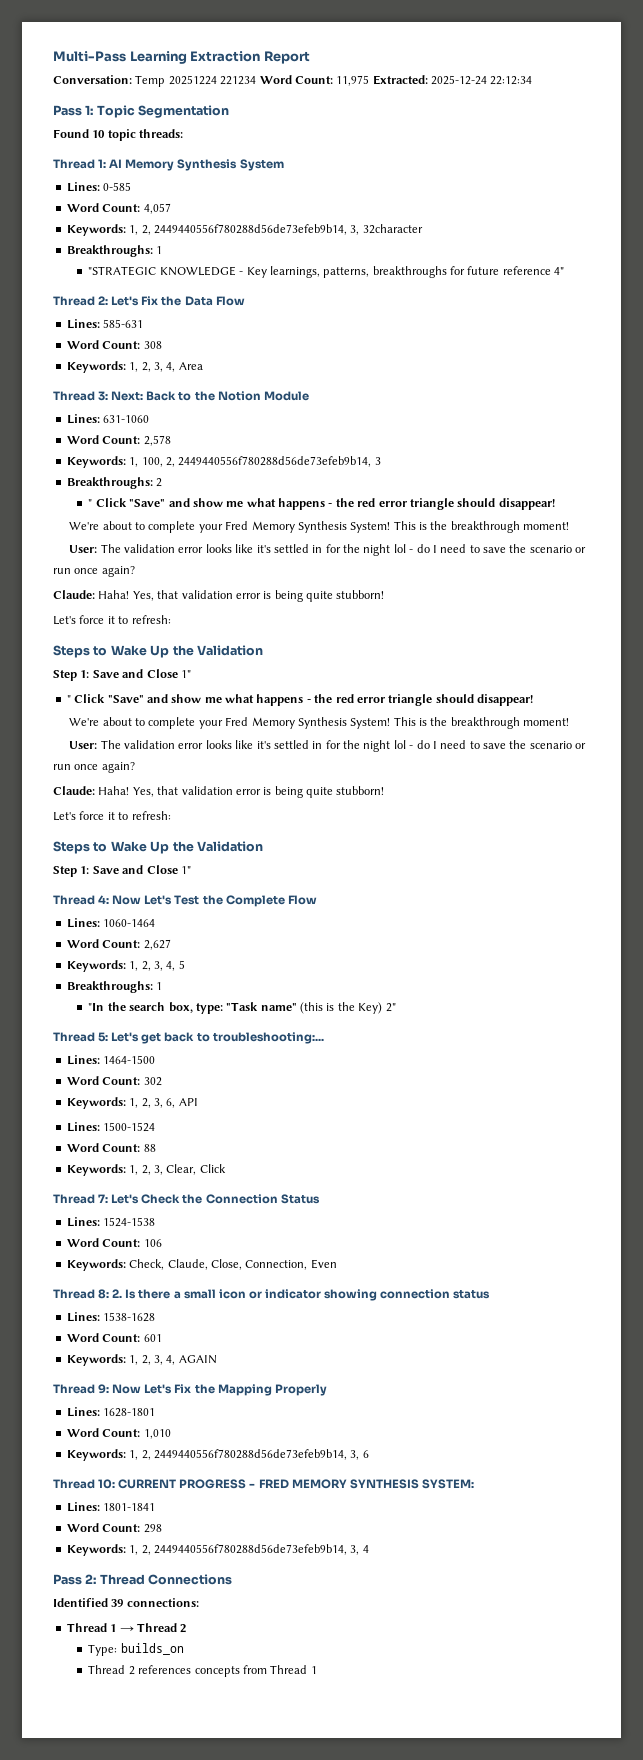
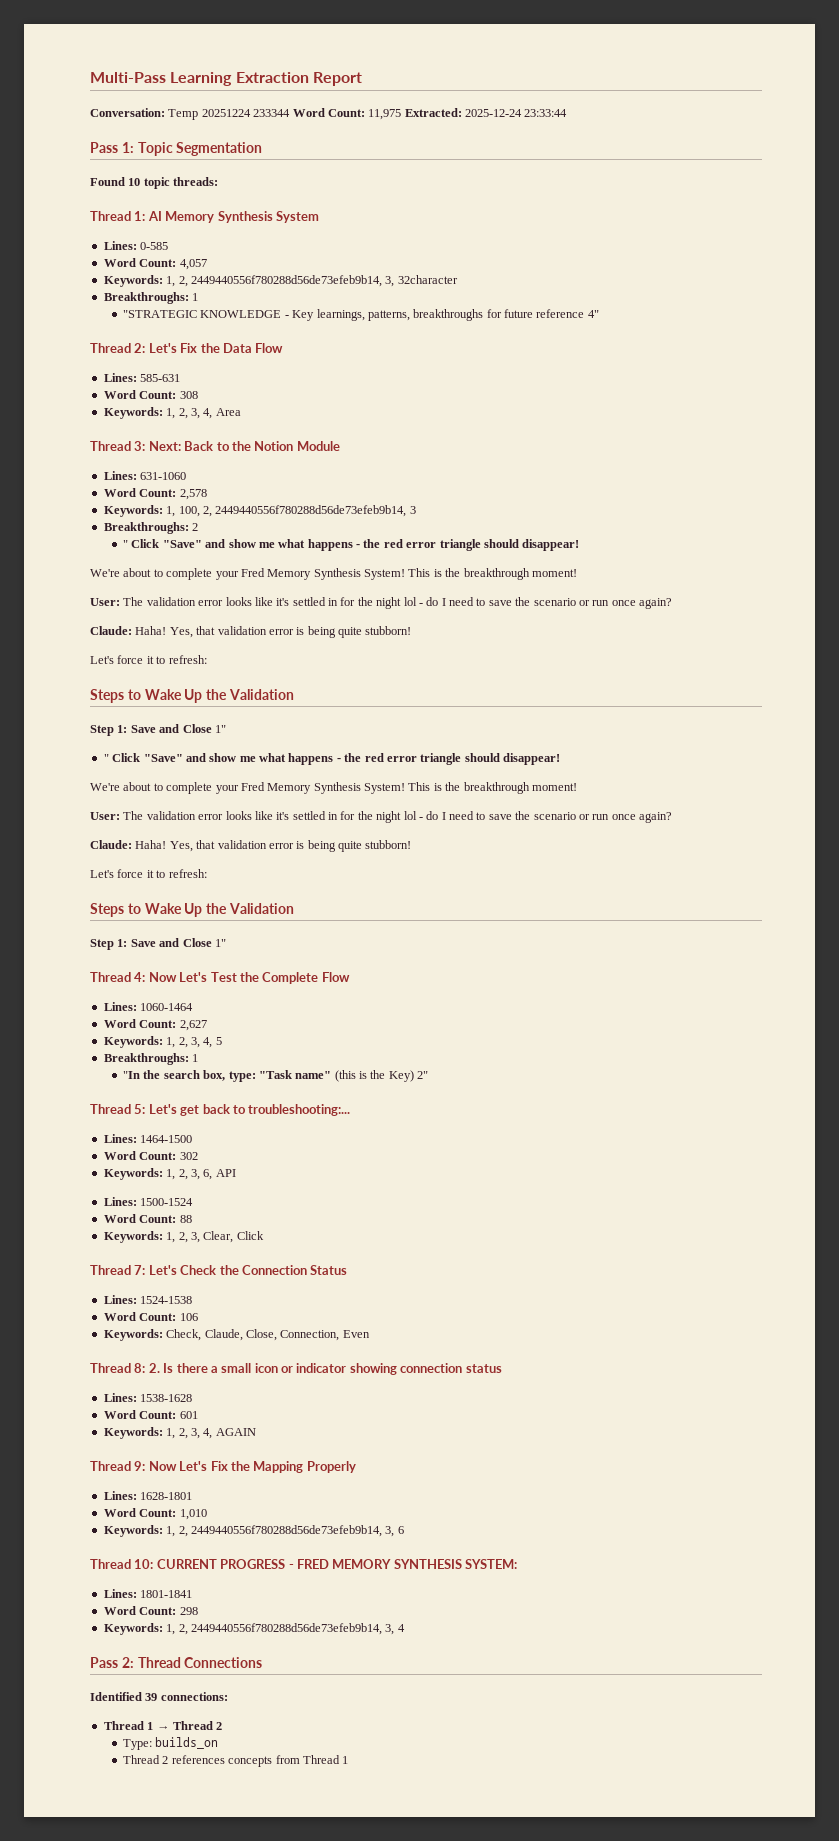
[220,76,257,85] 221234 -> [253,109,291,117] 233344
[490,76,533,85] 22:12:34 -> [524,109,568,117] 23:33:44

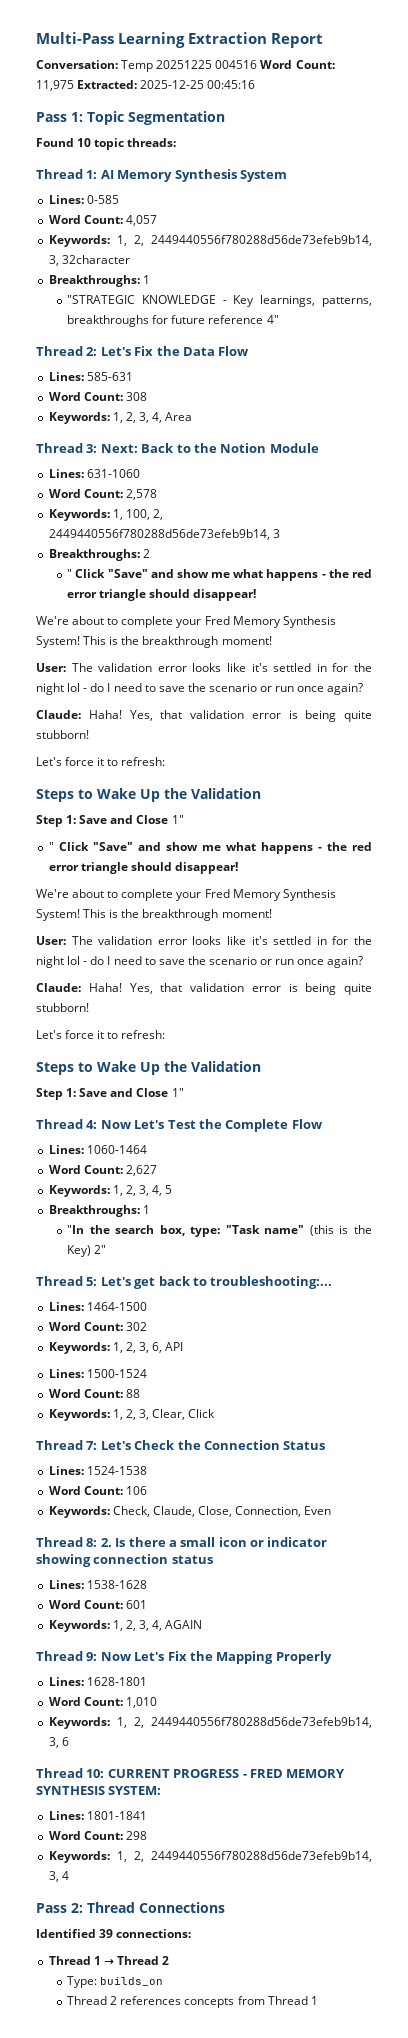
[201,109,291,117] 20251224 233344 -> [156,60,258,69] 20251225 004516
[465,109,568,117] 2025-12-24 23:33:44 -> [140,80,256,89] 2025-12-25 00:45:16

